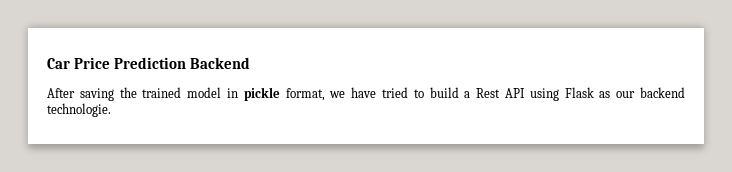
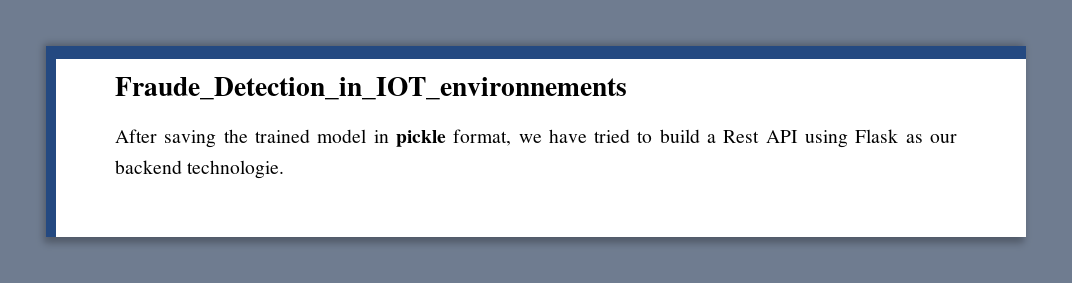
[47,57,251,69] Car Price Prediction Backend -> [115,77,627,100] Fraude_Detection_in_IOT_environnements

